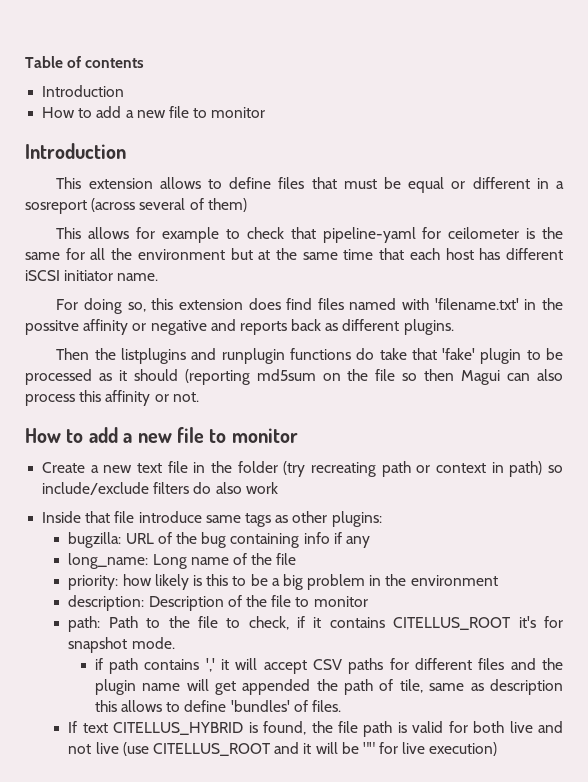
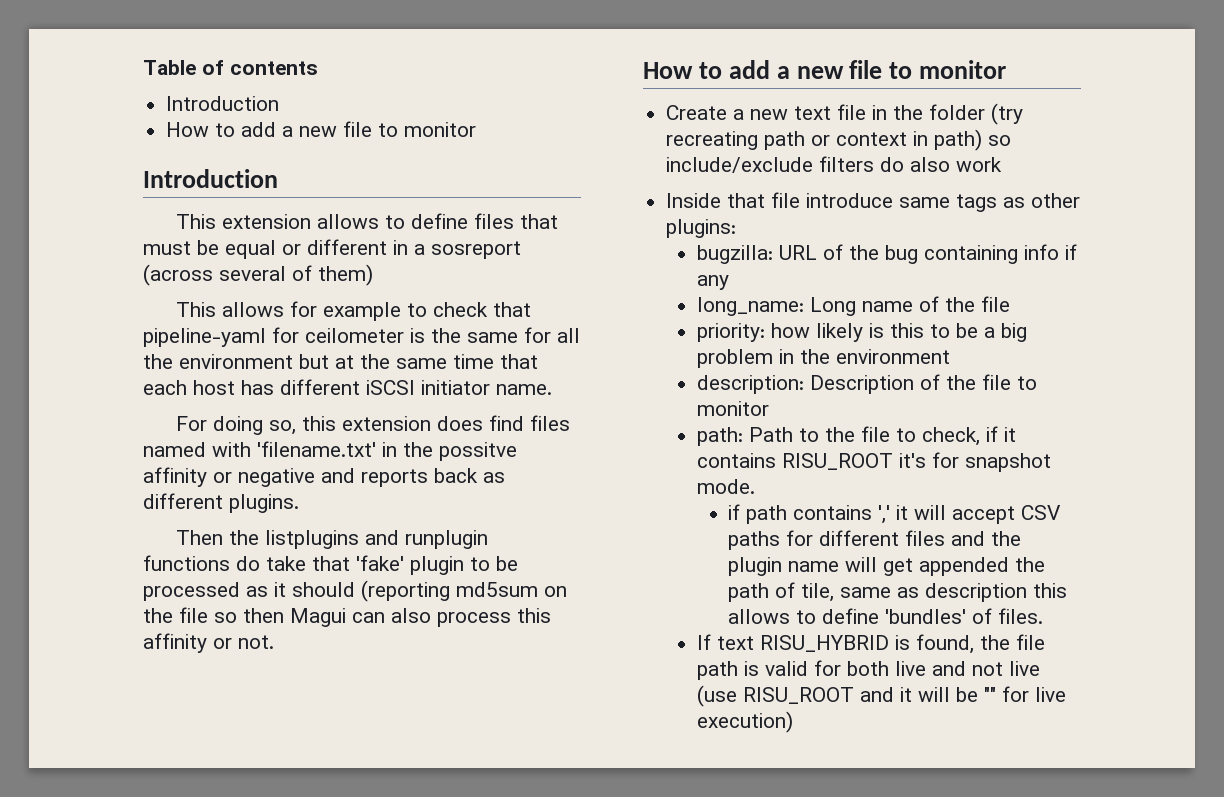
[393,617,512,630] CITELLUS_ROOT -> [782,453,894,470] RISU_ROOT
[113,722,244,735] CITELLUS_HYBRID -> [760,635,890,652] RISU_HYBRID
[152,743,271,756] CITELLUS_ROOT -> [743,687,855,704] RISU_ROOT

